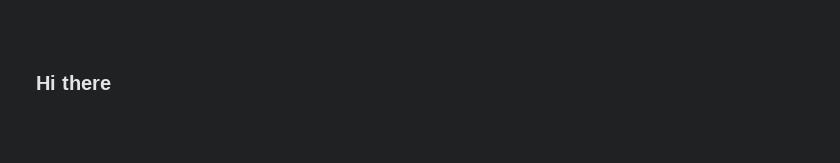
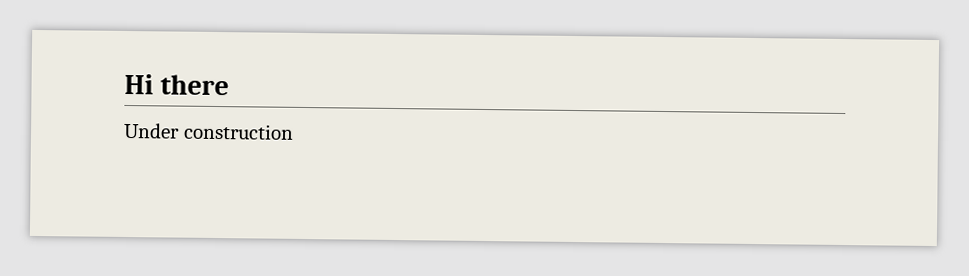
(111, 82) none -> [123,122,294,140] // Under construction

